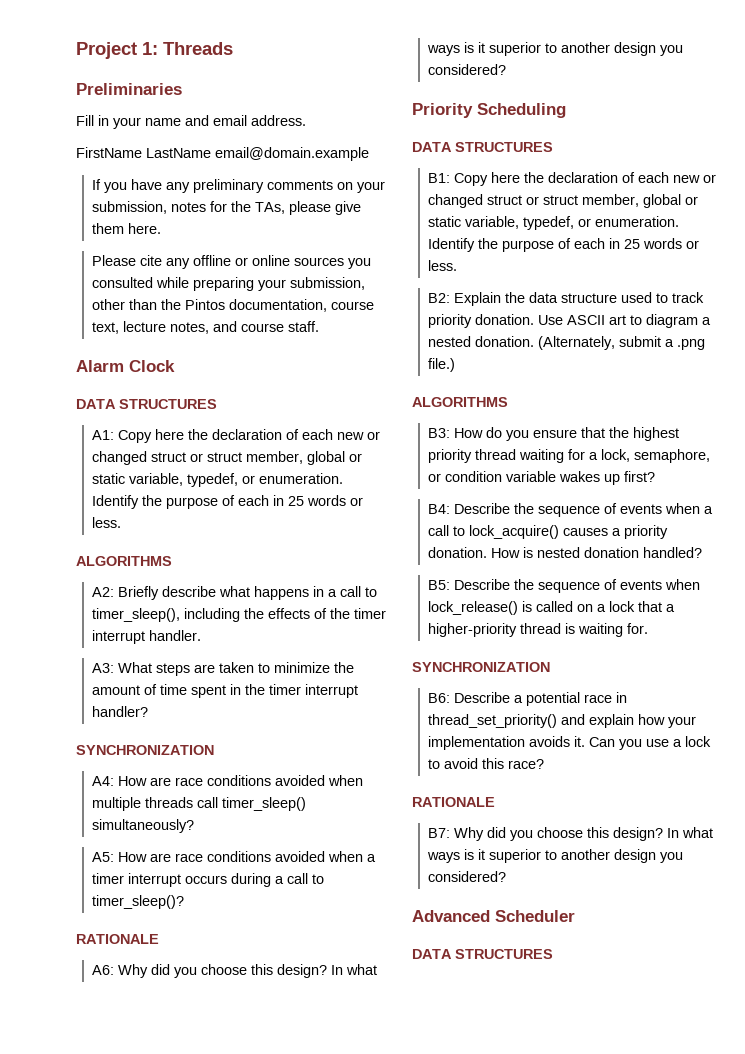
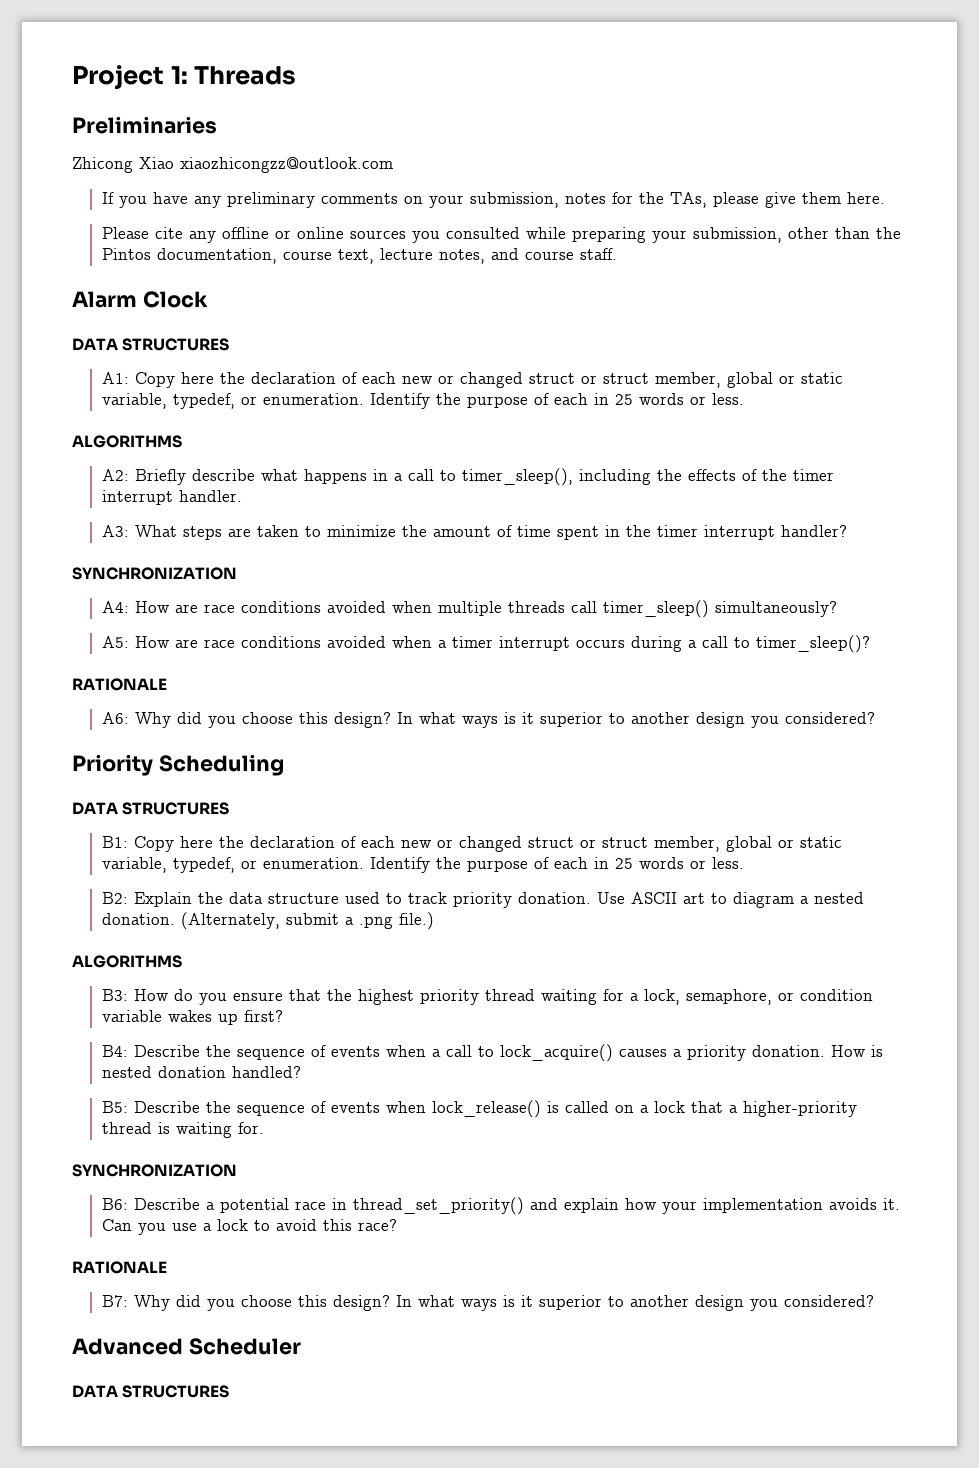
[76,115,306,129] [76,147,369,161] Fill in your name and email address. // FirstName LastName email@domain.example -> [72,157,393,173] Zhicong Xiao xiaozhicongzz@outlook.com

